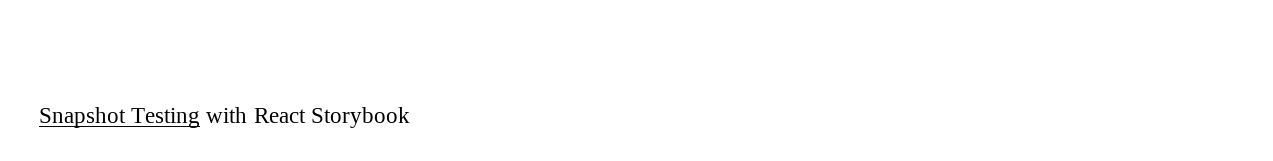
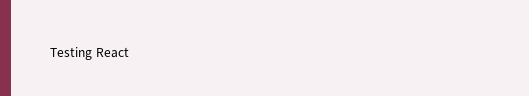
[39,107,410,128] Snapshot Testing with React Storybook -> [50,47,129,60] Testing React

